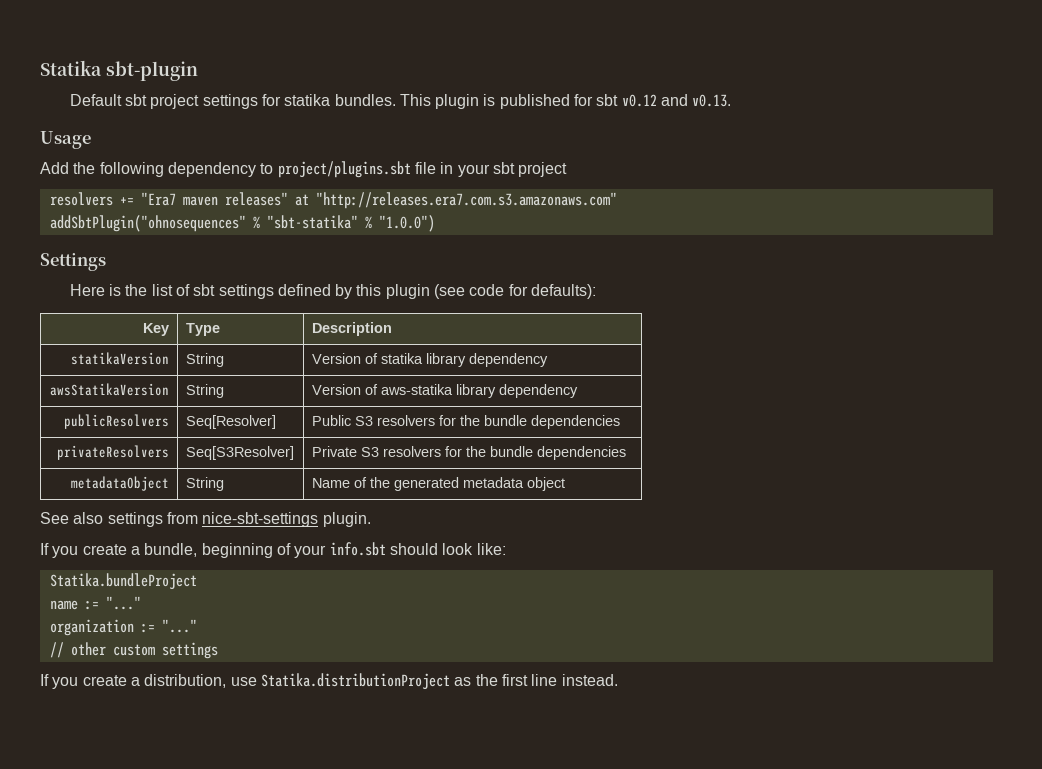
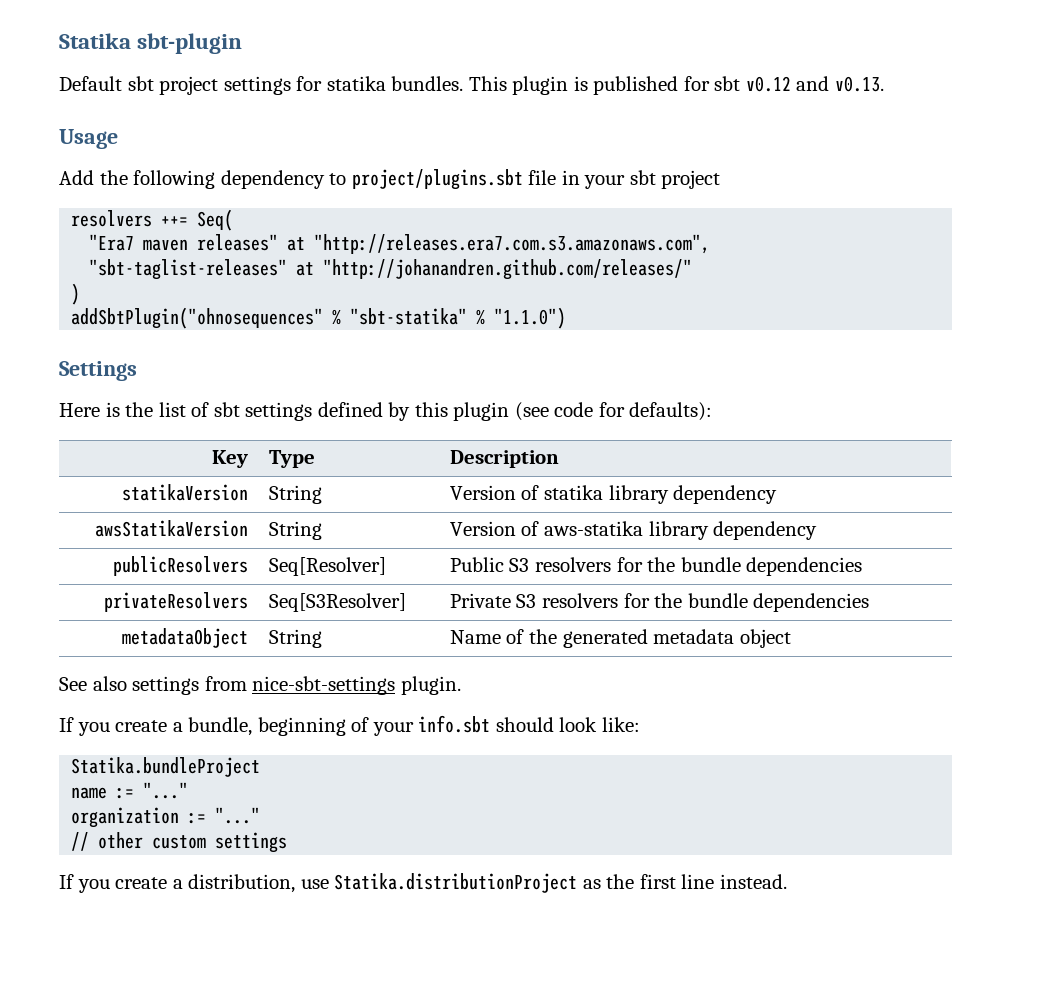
[119,197,134,205] += -> [161,209,234,231] ++= Seq( //
[315,192,617,209] "http://releases.era7.com.s3.amazonaws.com" -> [314,234,711,254] [89,259,693,280] [71,283,81,305] "http://releases.era7.com.s3.amazonaws.com", // "sbt-taglist-releases" at "http://johanandren.github.com/releases/" // )
[378,215,435,232] "1.0.0") -> [494,307,567,329] "1.1.0")

